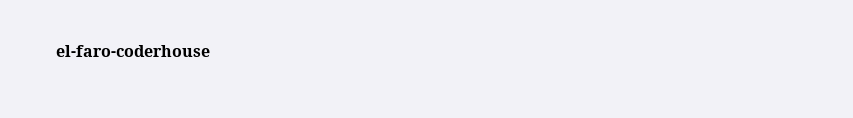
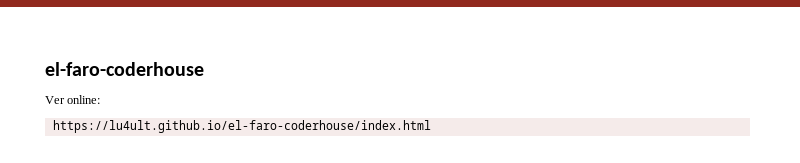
(210, 51) none -> [45,95,101,104] [52,120,431,133] // Ver online: // https://lu4ult.github.io/el-faro-coderhouse/index.html

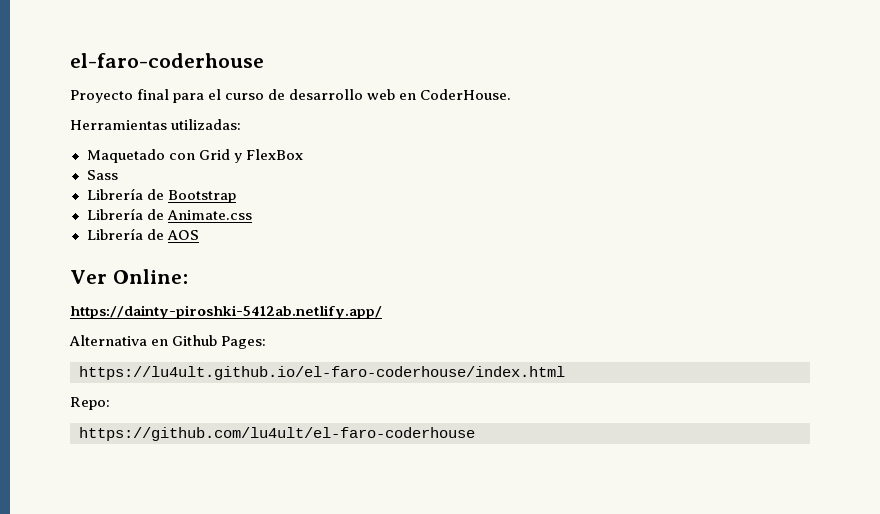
[45,95,101,104] Ver online: -> [70,89,512,103] [70,119,242,130] [86,149,303,163] [86,170,118,180] [86,188,236,203] [86,208,252,220] [86,228,199,240] [70,269,188,284] [70,305,382,319] [69,335,267,349] Proyecto final para el curso de desarrollo web en CoderHouse. // Herramientas utilizadas: // Maquetado con Grid y FlexBox // Sass // Librería de Bootstrap // Librería de Animate.css // Librería de AOS // Ver Online: // https://dainty-piroshki-5412ab.netlify.app/ // Alternativa en Github Pages:
(431, 126) none -> [70,397,110,410] [79,427,475,441] // Repo: // https://github.com/lu4ult/el-faro-coderhouse

